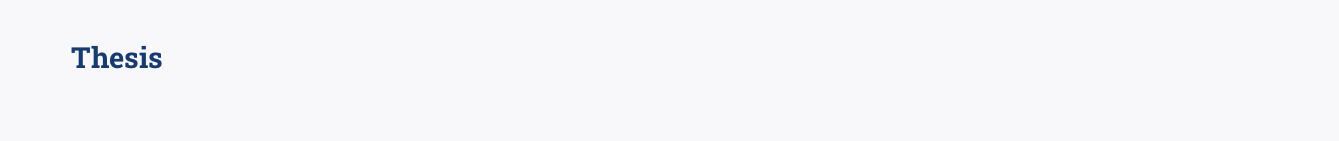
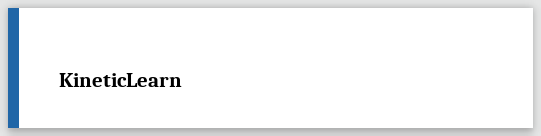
[71,45,163,69] Thesis -> [59,73,182,87] KineticLearn

